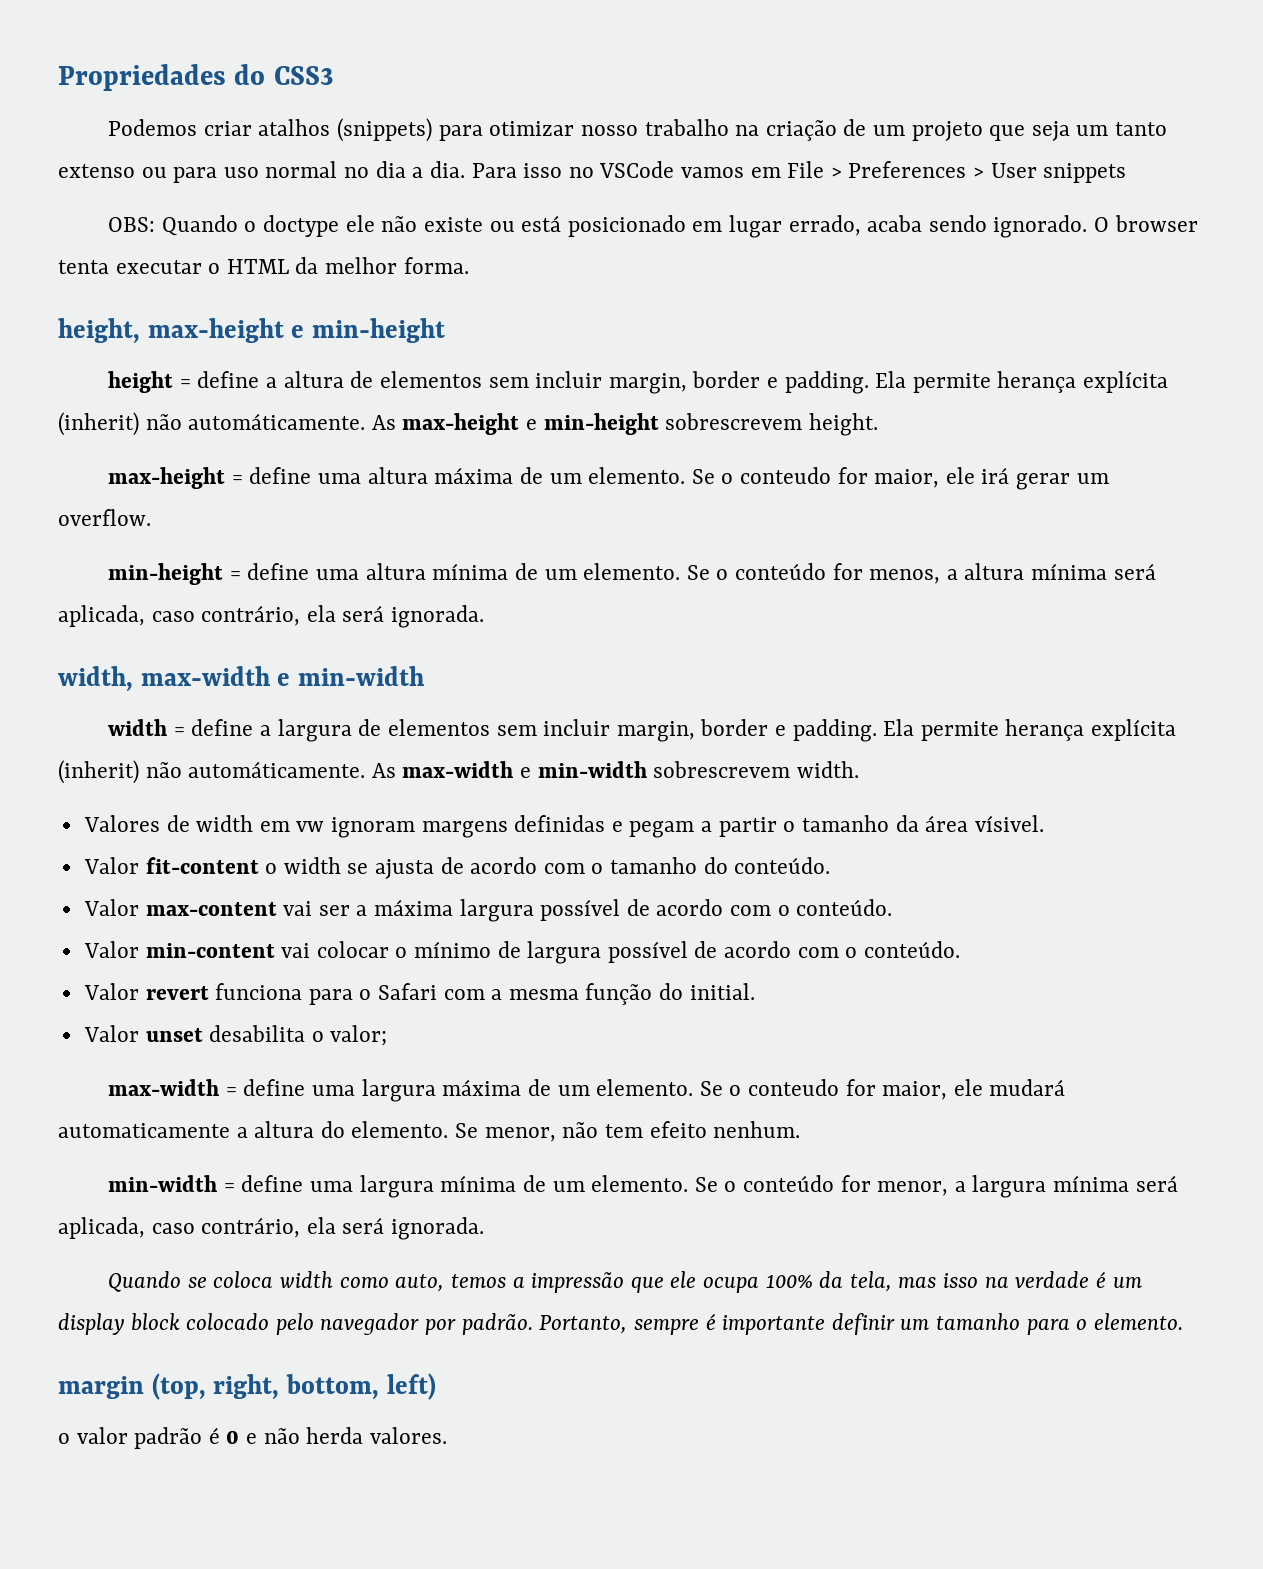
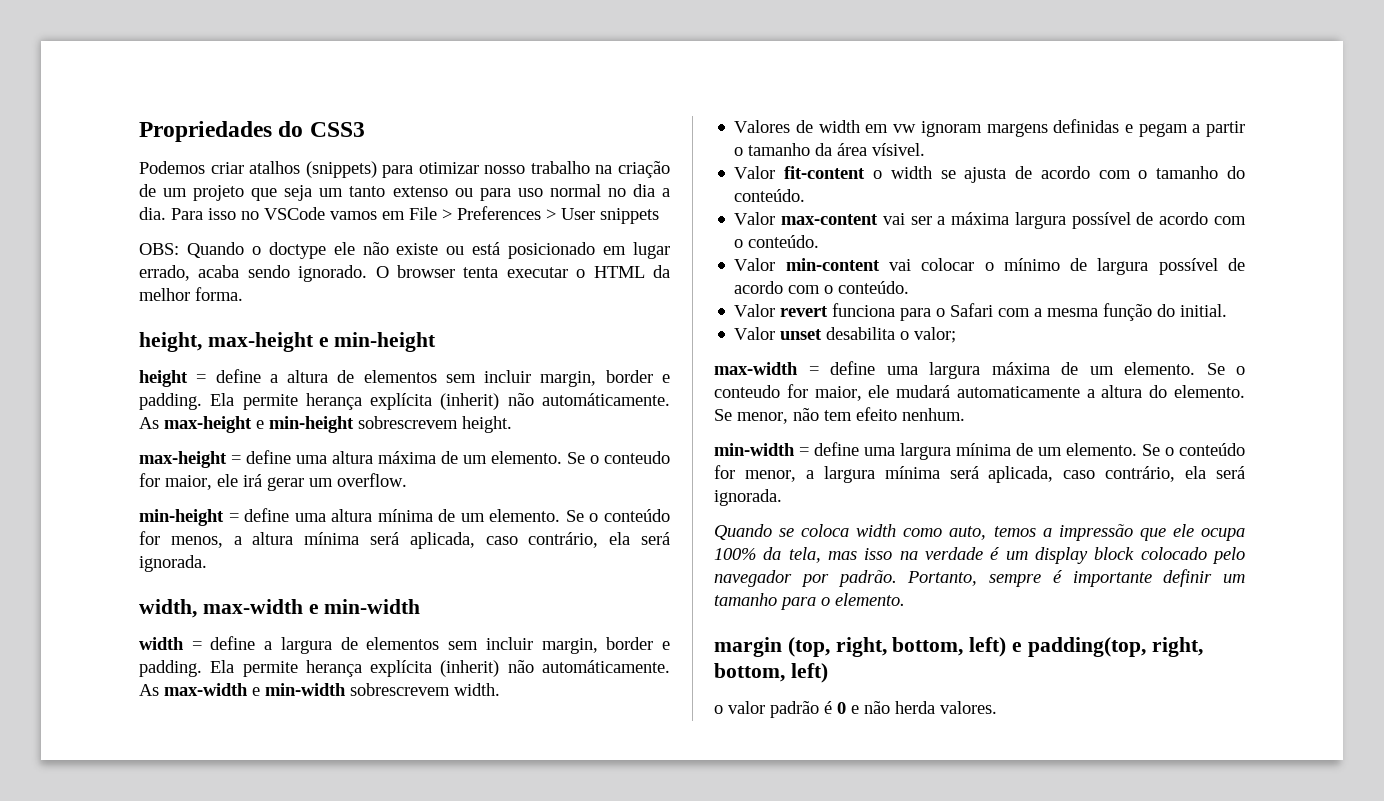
(436, 1386) none -> [1012,637,1203,657] [714,663,828,683] e padding(top, right, bottom, left)

